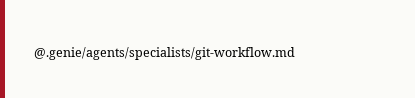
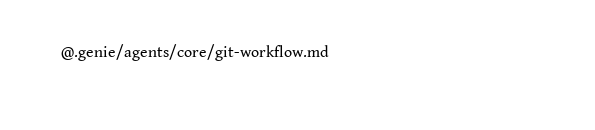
[34,47,295,60] @.genie/agents/specialists/git-workflow.md -> [61,44,329,61] @.genie/agents/core/git-workflow.md

